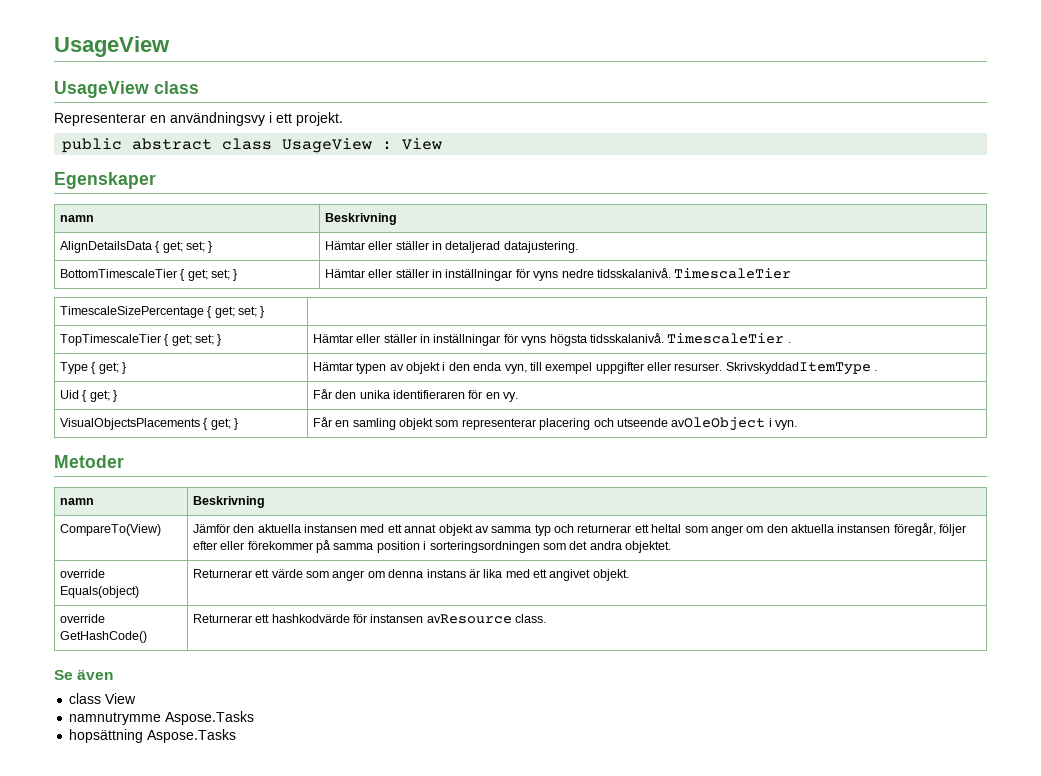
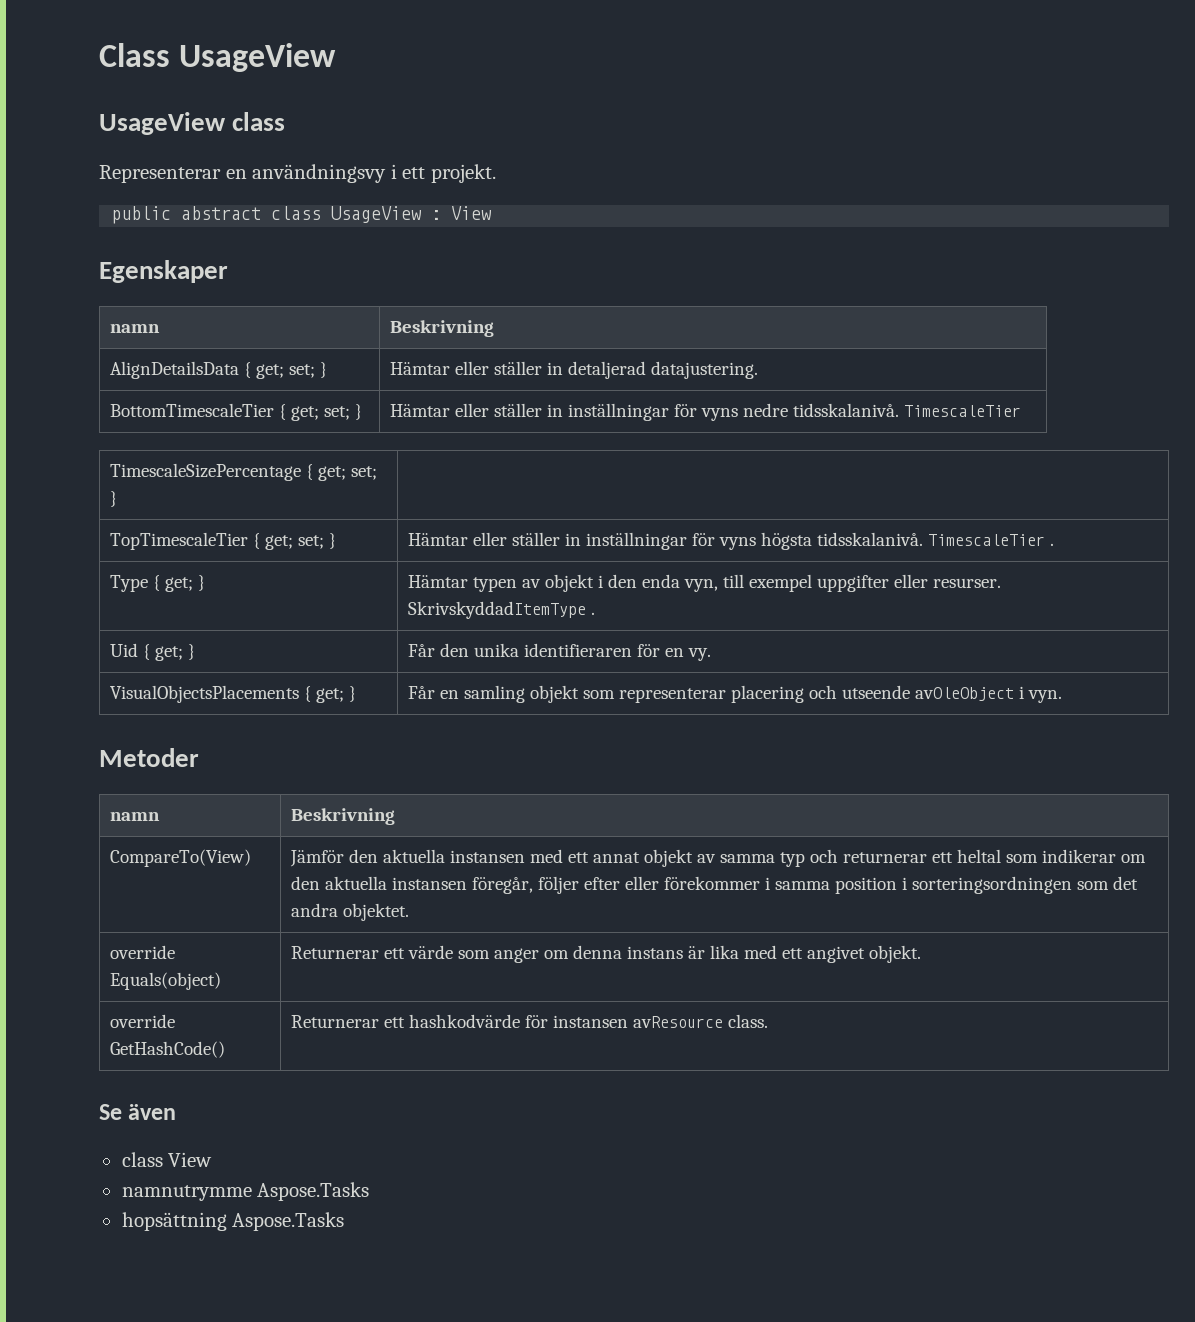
(54, 46) none -> [99,43,170,67] Class
[710,525,743,536] anger -> [1041,849,1116,863] indikerar
[315,540,330,553] på -> [764,877,770,890] i

